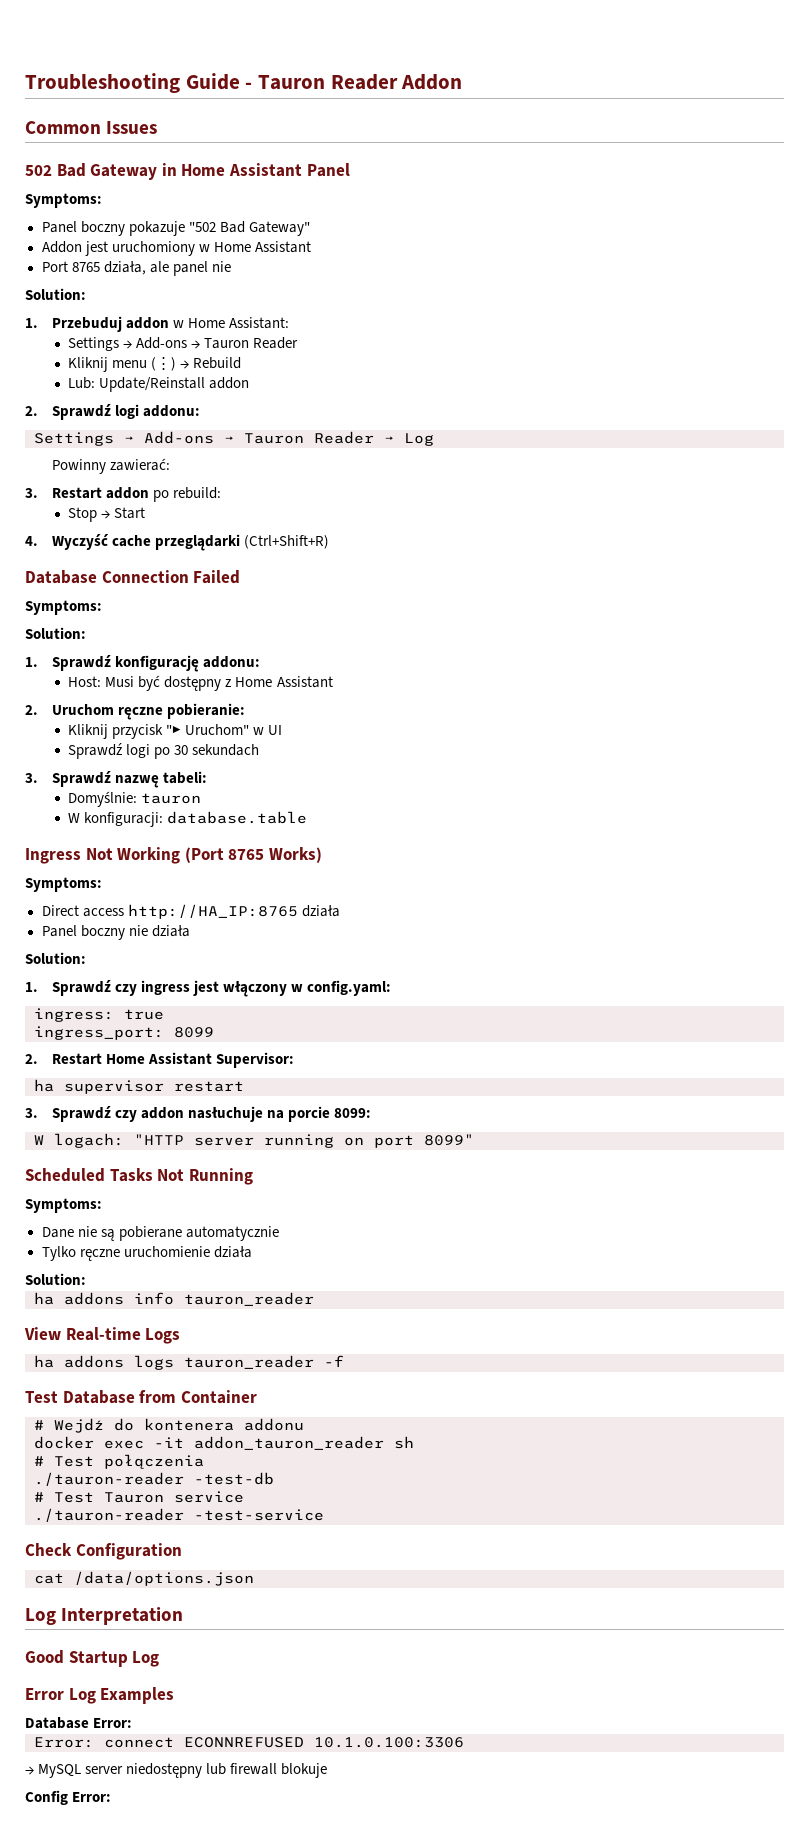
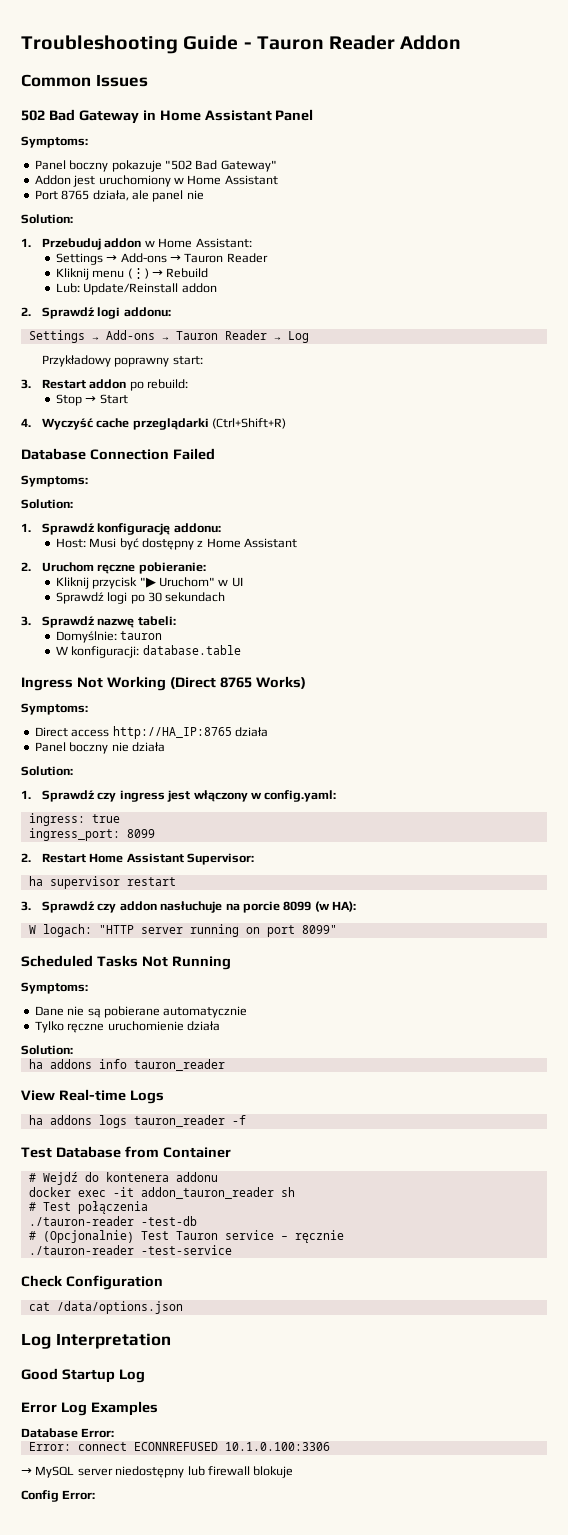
[51,458,170,474] Powinny zawierać: -> [42,355,203,367] Przykładowy poprawny start:
[184,847,224,863] (Port -> [169,677,216,689] (Direct
[333,1108,371,1118] 8099: -> [283,901,357,912] 8099 (w HA):
(44, 1497) none -> [42,1230,134,1243] (Opcjonalnie)
(244, 1497) none -> [280,1230,344,1243] – ręcznie

